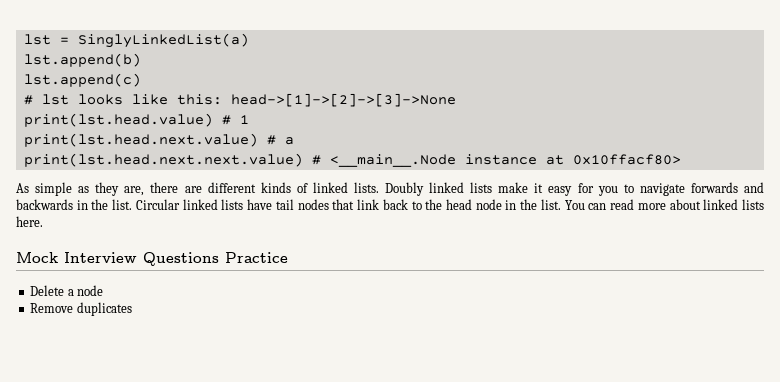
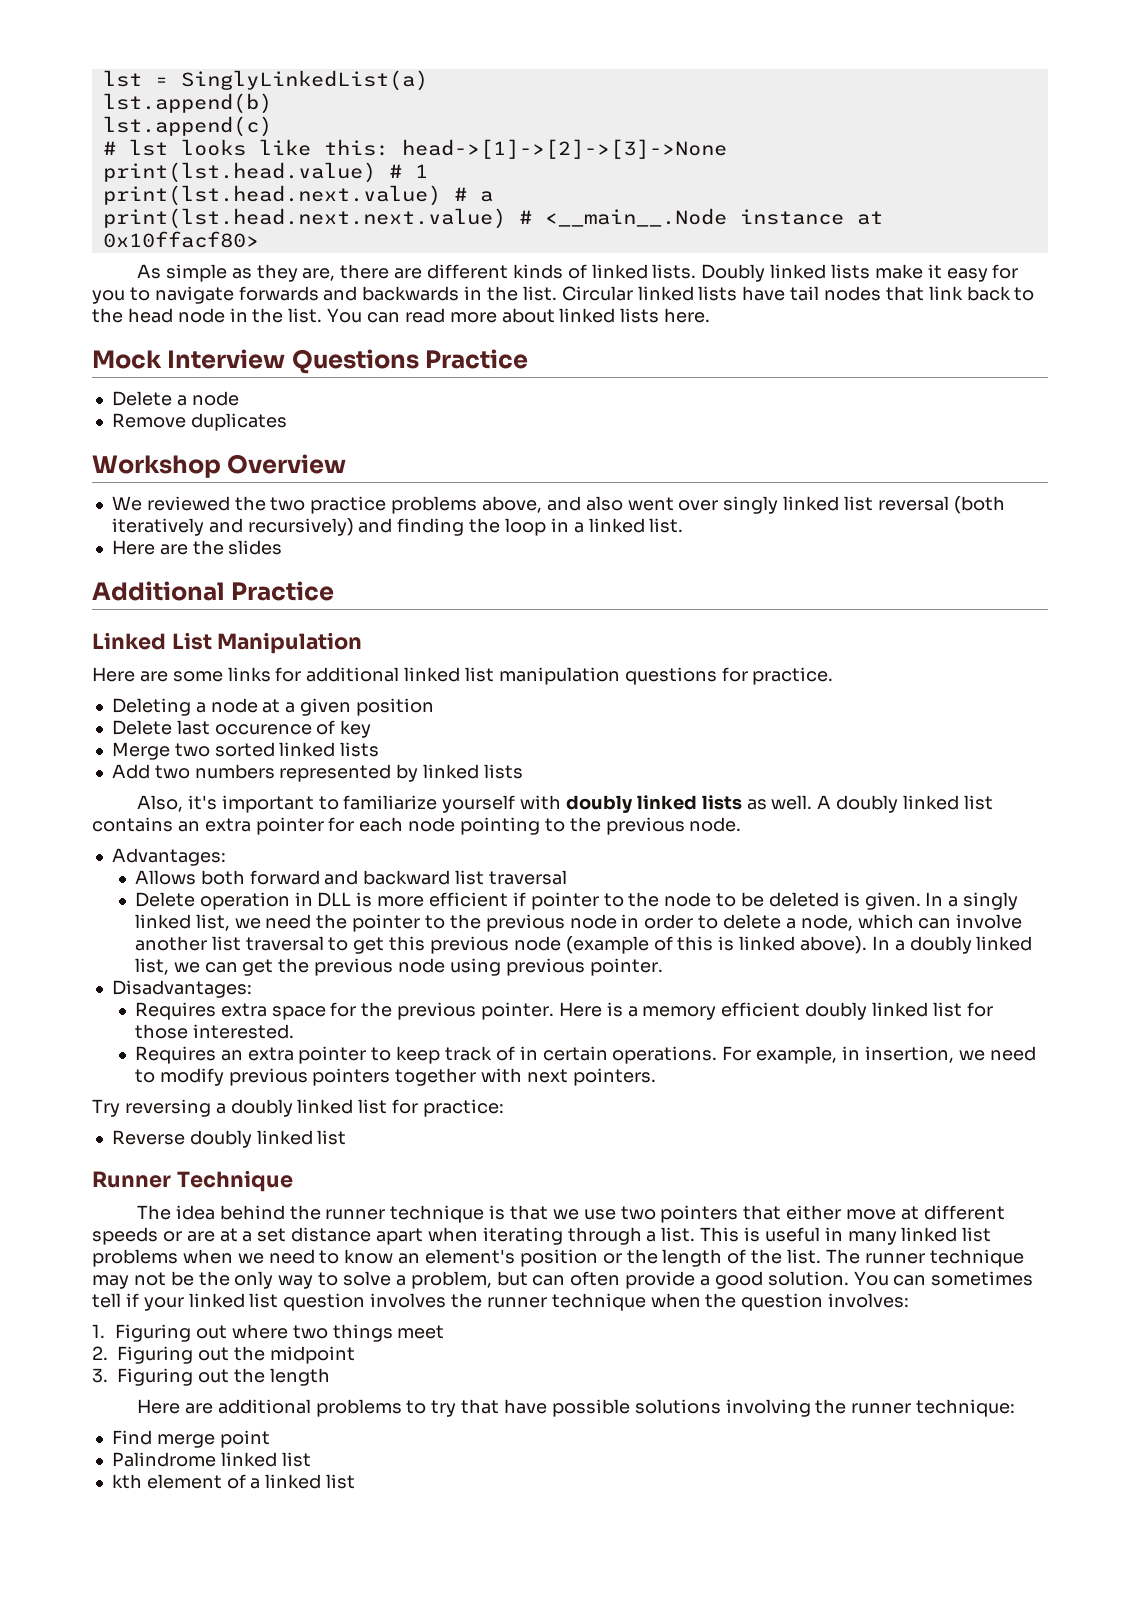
(132, 309) none -> [92,454,347,478] [111,496,1005,514] [111,518,684,536] [111,540,283,555] [92,581,335,601] [92,632,363,654] [92,667,834,685] [111,698,434,716] [111,720,372,738] [111,742,380,760] [111,764,523,782] [136,795,993,813] [92,817,742,835] [111,848,226,866] [134,870,568,885] [134,892,1019,910] [134,914,1023,932] [134,936,1033,954] [134,958,663,976] [111,980,252,998] [134,1002,993,1020] [134,1024,294,1039] [134,1046,1036,1064] [134,1068,656,1086] [92,1099,505,1117] [111,1130,347,1148] [92,1170,293,1192] [136,1205,1005,1223] [92,1227,992,1245] [92,1249,1024,1267] [92,1271,1034,1289] [92,1293,910,1311] [92,1324,445,1342] [92,1346,355,1364] [92,1368,330,1386] [136,1399,1016,1417] [111,1430,270,1448] [111,1452,311,1467] [111,1474,356,1489] // Workshop Overview // We reviewed the two practice problems above, and also went over singly linked list reversal (both iteratively and recursively) and finding the loop in a linked list. // Here are the slides // Additional Practice // Linked List Manipulation // Here are some links for additional linked list manipulation questions for practice. // Deleting a node at a given position // Delete last occurence of key // Merge two sorted linked lists // Add two numbers represented by linked lists // Also, it's important to familiarize yourself with doubly linked lists as well. A doubly linked list contains an extra pointer for each node pointing to the previous node. // Advantages: // Allows both forward and backward list traversal // Delete operation in DLL is more efficient if pointer to the node to be deleted is given. In a singly linked list, we need the pointer to the previous node in order to delete a node, which can involve another list traversal to get this previous node (example of this is linked above). In a doubly linked list, we can get the previous node using previous pointer. // Disadvantages: // Requires extra space for the previous pointer. Here is a memory efficient doubly linked list for those interested. // Requires an extra pointer to keep track of in certain operations. For example, in insertion, we need to modify previous pointers together with next pointers. // Try reversing a doubly linked list for practice: // Reverse doubly linked list // Runner Technique // The idea behind the runner technique is that we use two pointers that either move at different speeds or are at a set distance apart when iterating through a list. This is useful in many linked list problems when we need to know an element's position or the length of the list. The runner technique may not be the only way to solve a problem, but can often provide a good solution. You can sometimes tell if your linked list question involves the runner technique when the question involves: // 1. Figuring out where two things meet // 2. Figuring out the midpoint // 3. Figuring out the length // Here are additional problems to try that have possible solutions involving the runner technique: // Find merge point // Palindrome linked list // kth element of a linked list

